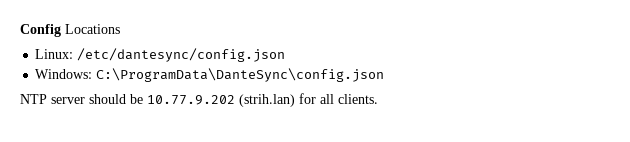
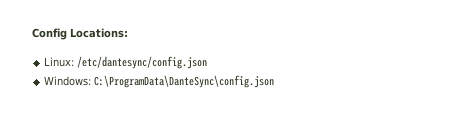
[65,24,120,34] Locations -> [70,28,128,38] Locations:
[20,93,378,107] // NTP server should be 10.77.9.202 (strih.lan) for all clients. -> (275, 81) none

